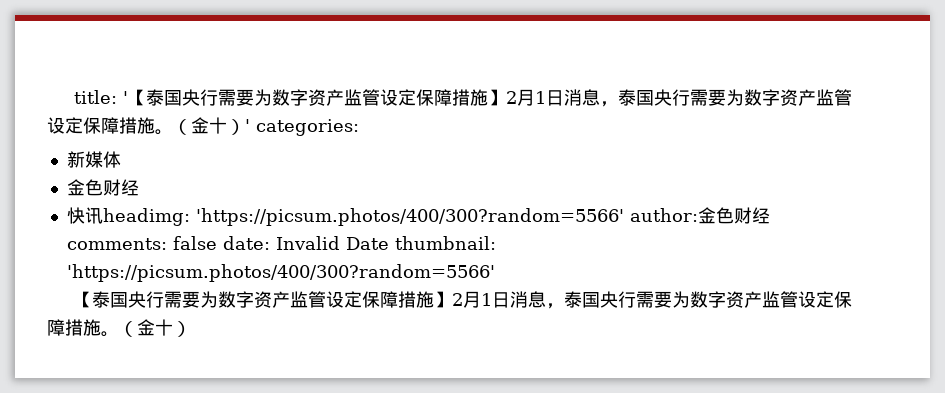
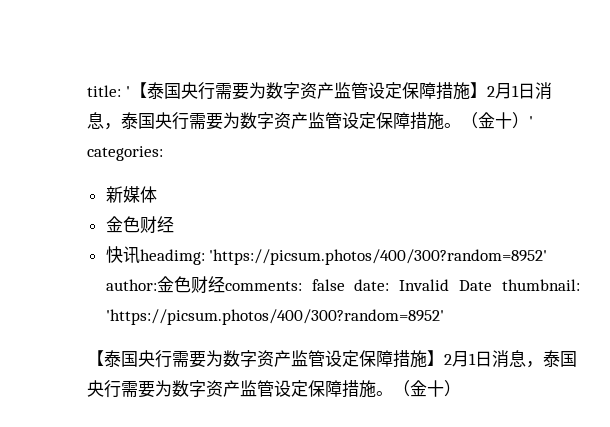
[195,208,624,226] 'https://picsum.photos/400/300?random=5566' -> [209,249,548,265] 'https://picsum.photos/400/300?random=8952'
[66,264,495,282] 'https://picsum.photos/400/300?random=5566' -> [105,309,444,325] 'https://picsum.photos/400/300?random=8952'

